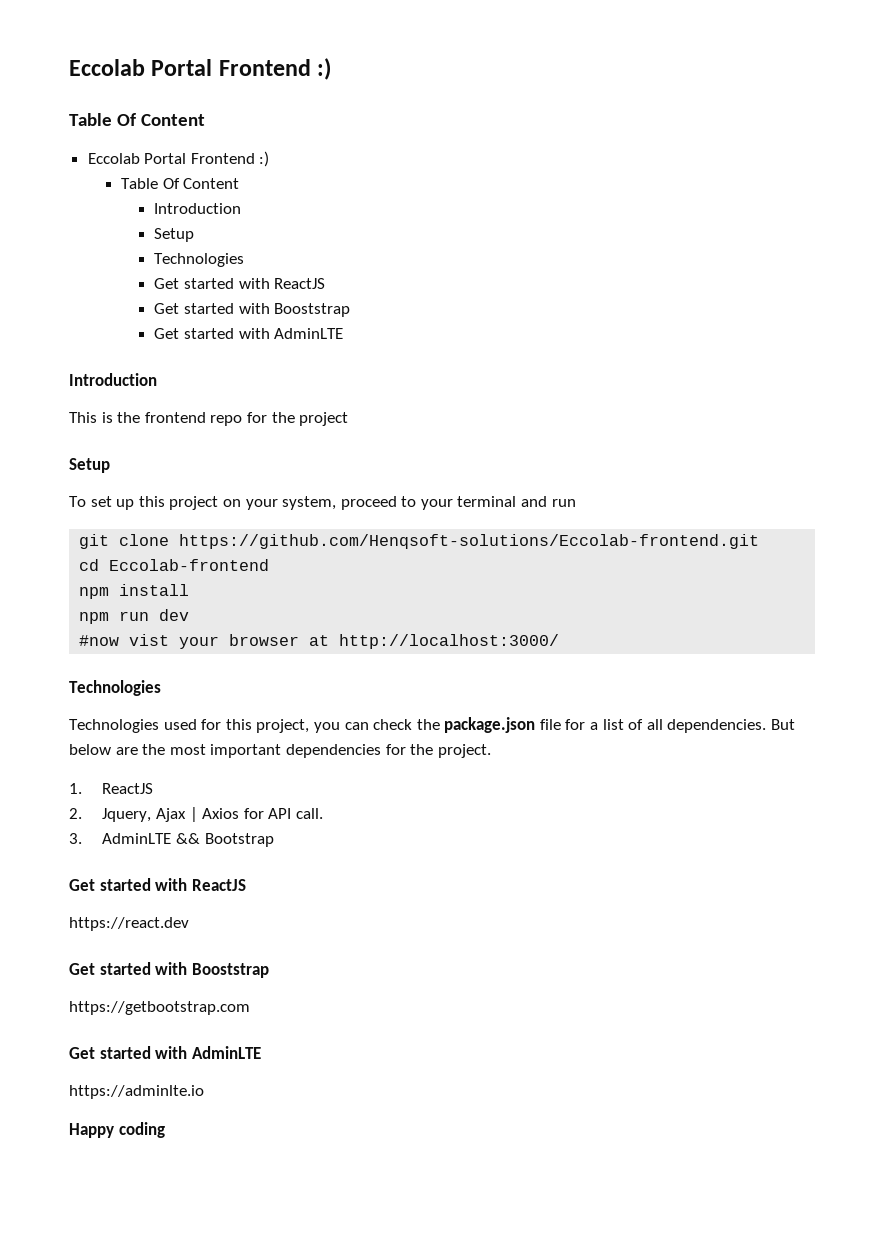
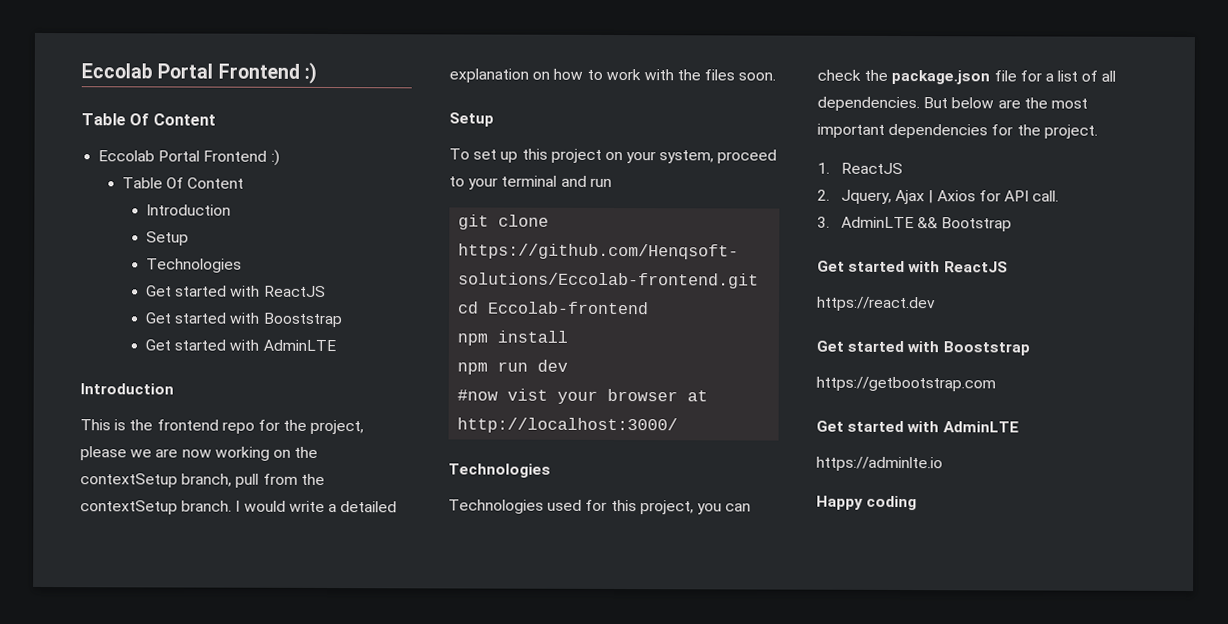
[299,412,349,426] project -> [310,419,365,435] [80,446,319,461] [80,473,325,488] [80,500,398,515] [449,68,777,83] project, please we are now working on the contextSetup branch, pull from the contextSetup branch. I would write a detailed explanation on how to work with the files soon.

